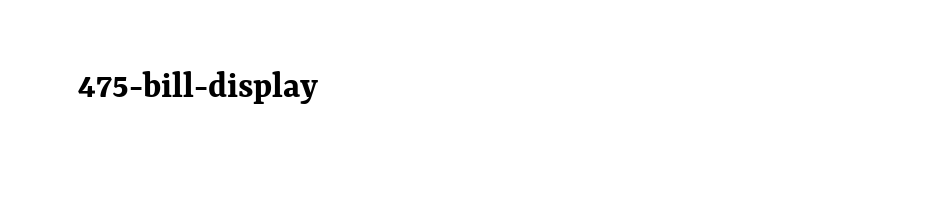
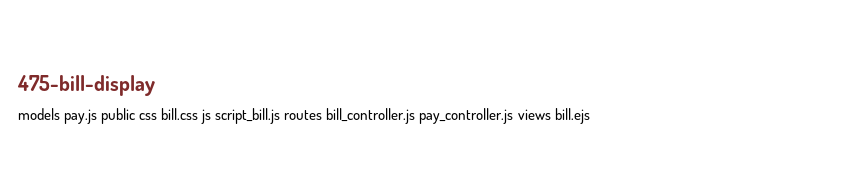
(318, 87) none -> [18,108,590,124] // models pay.js public css bill.css js script_bill.js routes bill_controller.js pay_controller.js views bill.ejs

